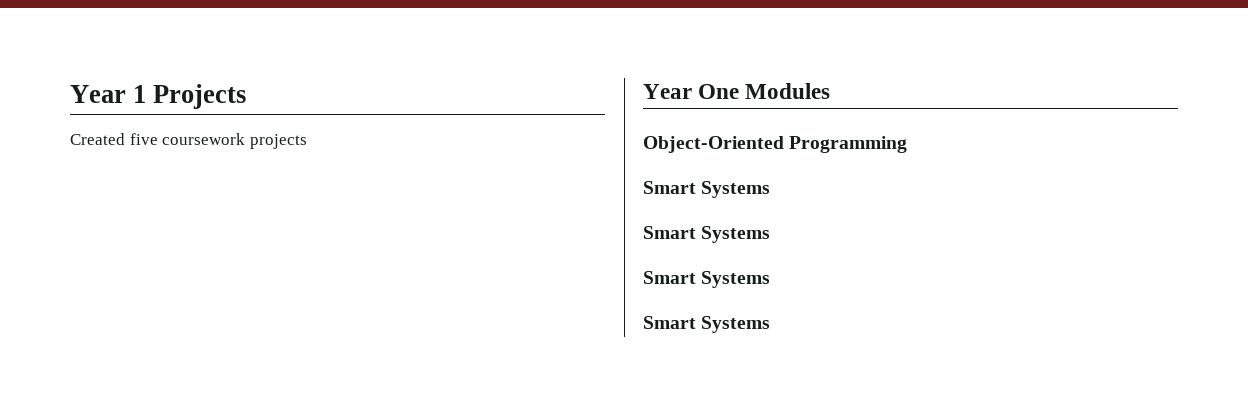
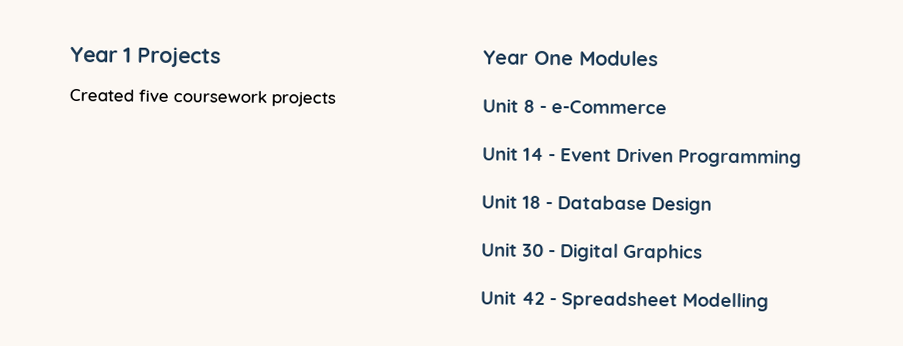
[643,136,908,153] [643,181,771,198] [643,226,771,243] [643,271,771,288] [643,316,771,333] Object-Oriented Programming // Smart Systems // Smart Systems // Smart Systems // Smart Systems -> [482,98,667,115] [482,146,802,168] [481,194,712,215] [481,242,703,263] [480,290,769,312] Unit 8 - e-Commerce // Unit 14 - Event Driven Programming // Unit 18 - Database Design // Unit 30 - Digital Graphics // Unit 42 - Spreadsheet Modelling

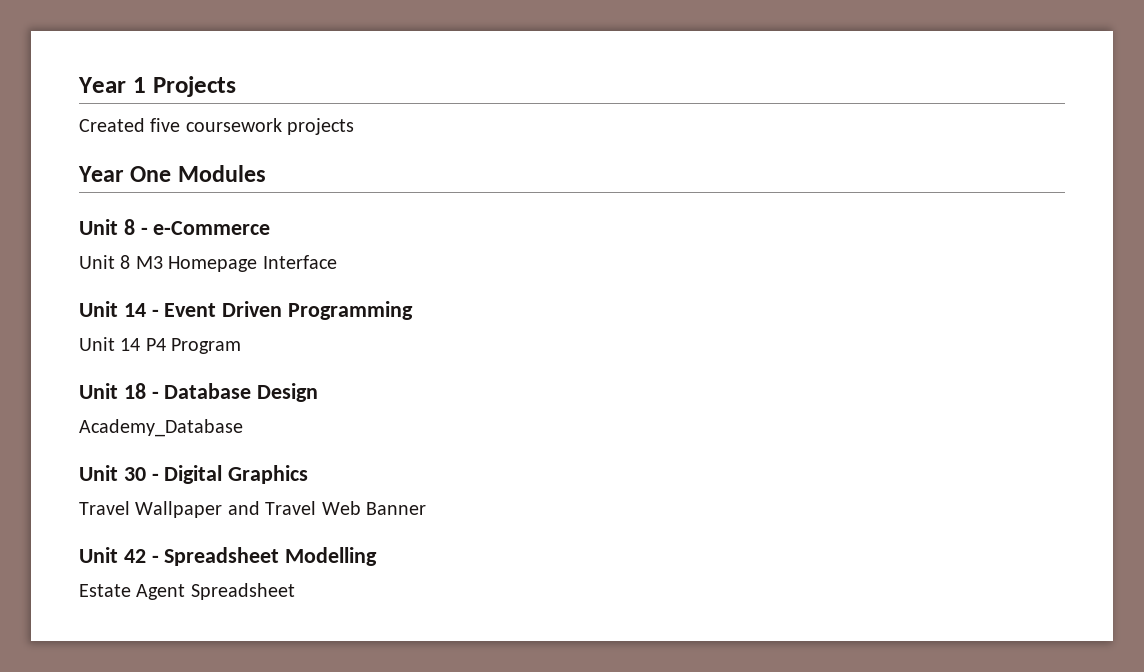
(667, 107) none -> [79,255,337,272] // Unit 8 M3 Homepage Interface
(802, 158) none -> [79,337,242,354] // Unit 14 P4 Program
(712, 205) none -> [79,419,243,437] // Academy_Database
(703, 253) none -> [79,501,426,518] // Travel Wallpaper and Travel Web Banner
(769, 302) none -> [79,583,295,600] // Estate Agent Spreadsheet

